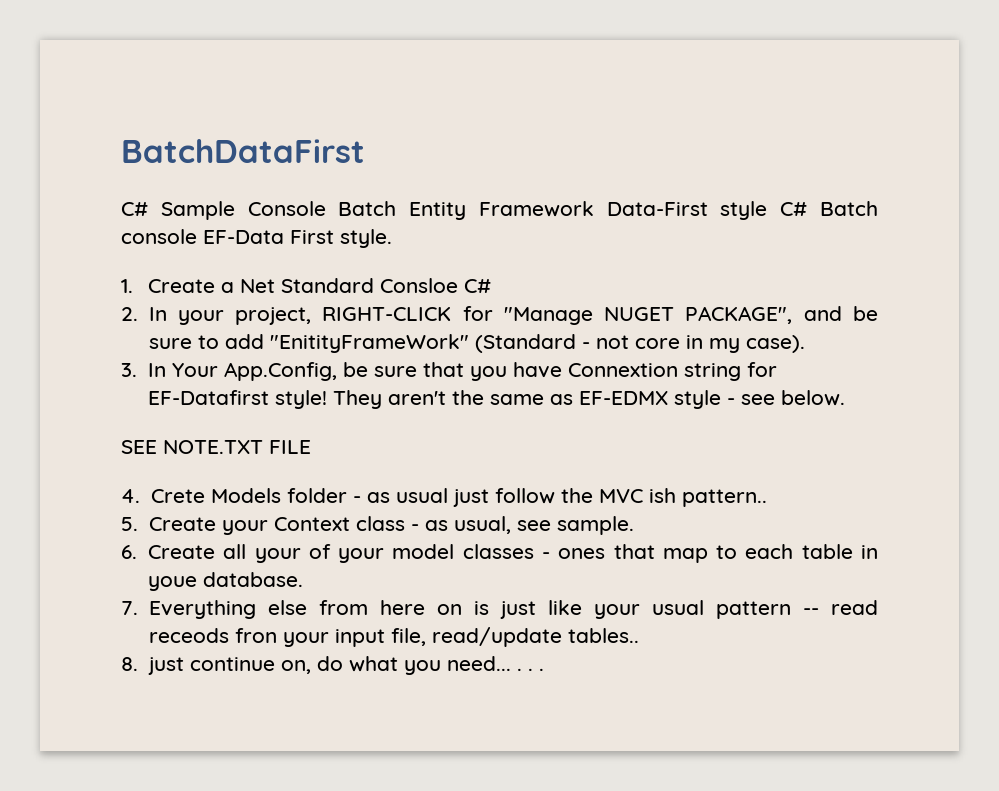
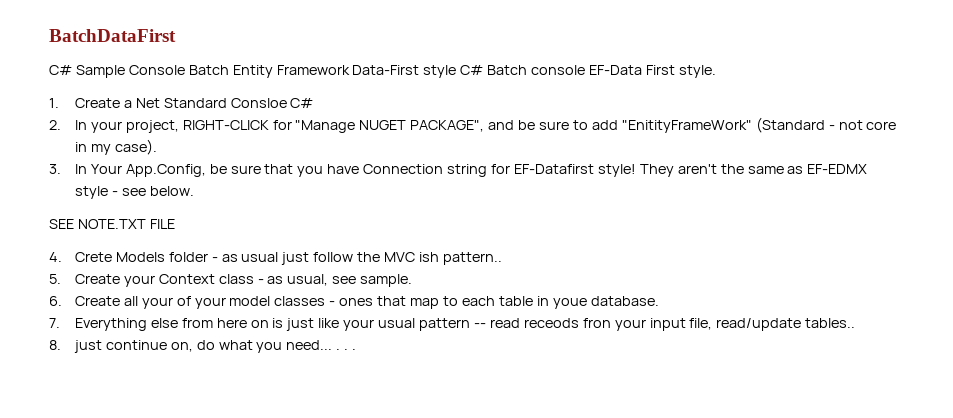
[568,363,679,377] Connextion -> [363,164,444,174] Connection

